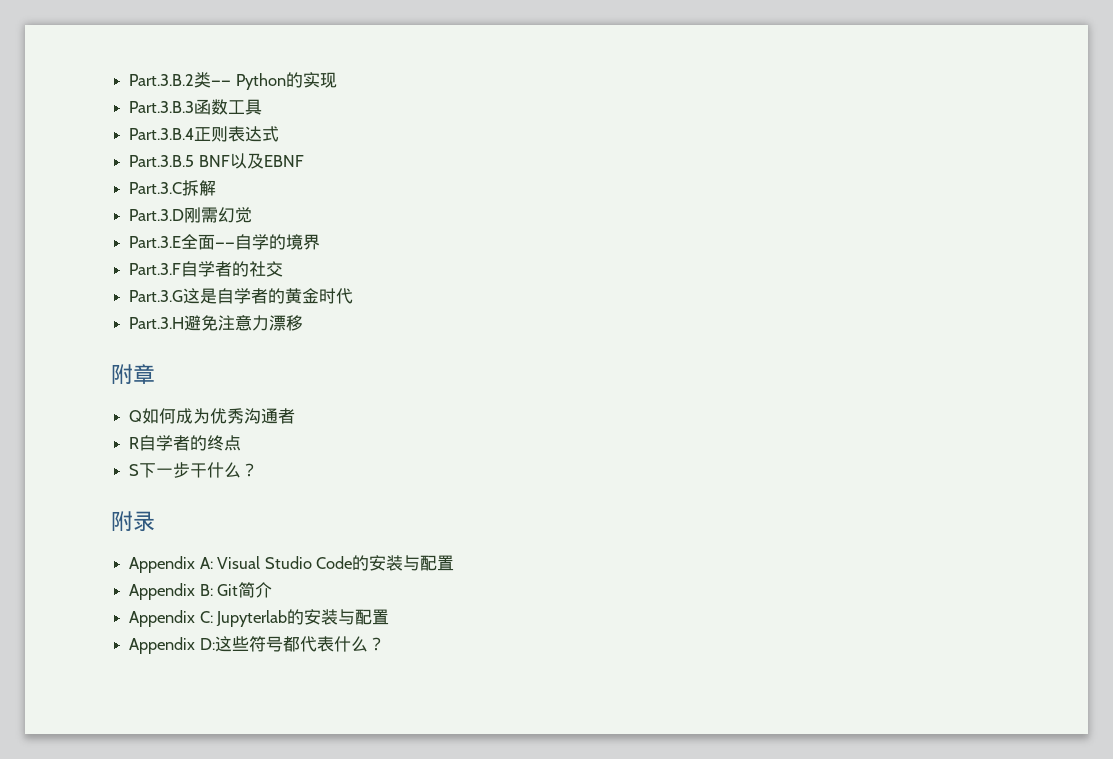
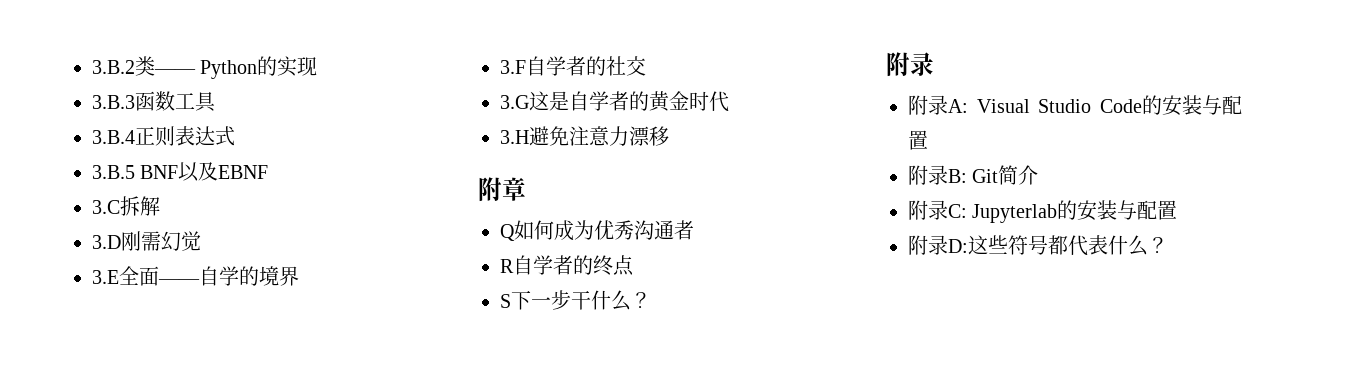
[129,74,195,86] Part.3.B.2 -> [92,60,135,74] 3.B.2
[129,101,195,113] Part.3.B.3 -> [92,95,135,109] 3.B.3
[129,128,195,140] Part.3.B.4 -> [92,130,135,144] 3.B.4
[129,155,195,167] Part.3.B.5 -> [92,165,135,179] 3.B.5
[129,182,183,194] Part.3.C -> [92,200,120,214] 3.C
[129,209,185,221] Part.3.D -> [92,235,121,249] 3.D
[129,236,182,248] Part.3.E -> [92,270,119,284] 3.E
[129,263,182,275] Part.3.F -> [500,60,526,74] 3.F
[129,290,184,302] Part.3.G -> [500,95,529,109] 3.G
[129,317,185,329] Part.3.H -> [500,130,529,144] 3.H
[129,556,196,573] Appendix -> [908,95,948,115] 附录
[129,583,196,600] Appendix -> [908,165,948,185] 附录
[129,610,196,627] Appendix -> [908,200,948,220] 附录
[129,637,196,654] Appendix -> [908,235,948,255] 附录

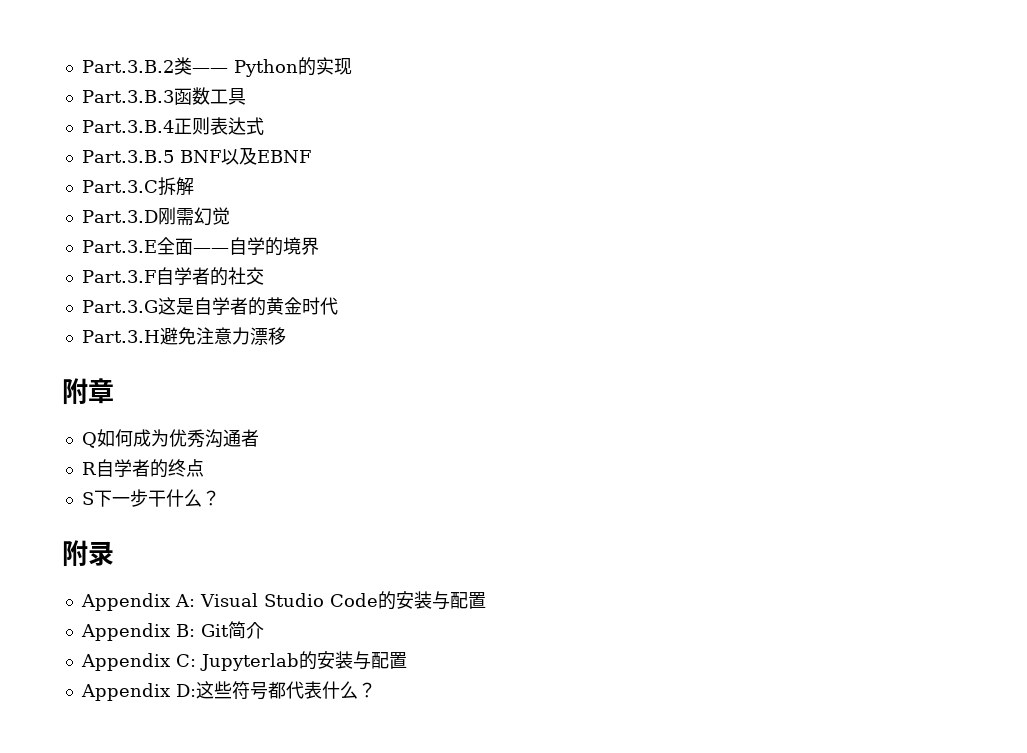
[92,60,135,74] 3.B.2 -> [81,60,174,73] Part.3.B.2
[92,95,135,109] 3.B.3 -> [81,90,174,103] Part.3.B.3
[92,130,135,144] 3.B.4 -> [81,120,174,133] Part.3.B.4
[92,165,135,179] 3.B.5 -> [81,150,174,163] Part.3.B.5
[92,200,120,214] 3.C -> [81,180,158,193] Part.3.C
[92,235,121,249] 3.D -> [81,210,158,223] Part.3.D
[92,270,119,284] 3.E -> [81,240,157,253] Part.3.E
[500,60,526,74] 3.F -> [81,270,156,283] Part.3.F
[500,95,529,109] 3.G -> [81,300,158,313] Part.3.G
[500,130,529,144] 3.H -> [81,330,160,343] Part.3.H
[908,95,948,115] 附录 -> [80,593,170,611] Appendix
[908,165,948,185] 附录 -> [80,623,170,641] Appendix
[908,200,948,220] 附录 -> [80,653,170,671] Appendix
[908,235,948,255] 附录 -> [80,683,170,701] Appendix

